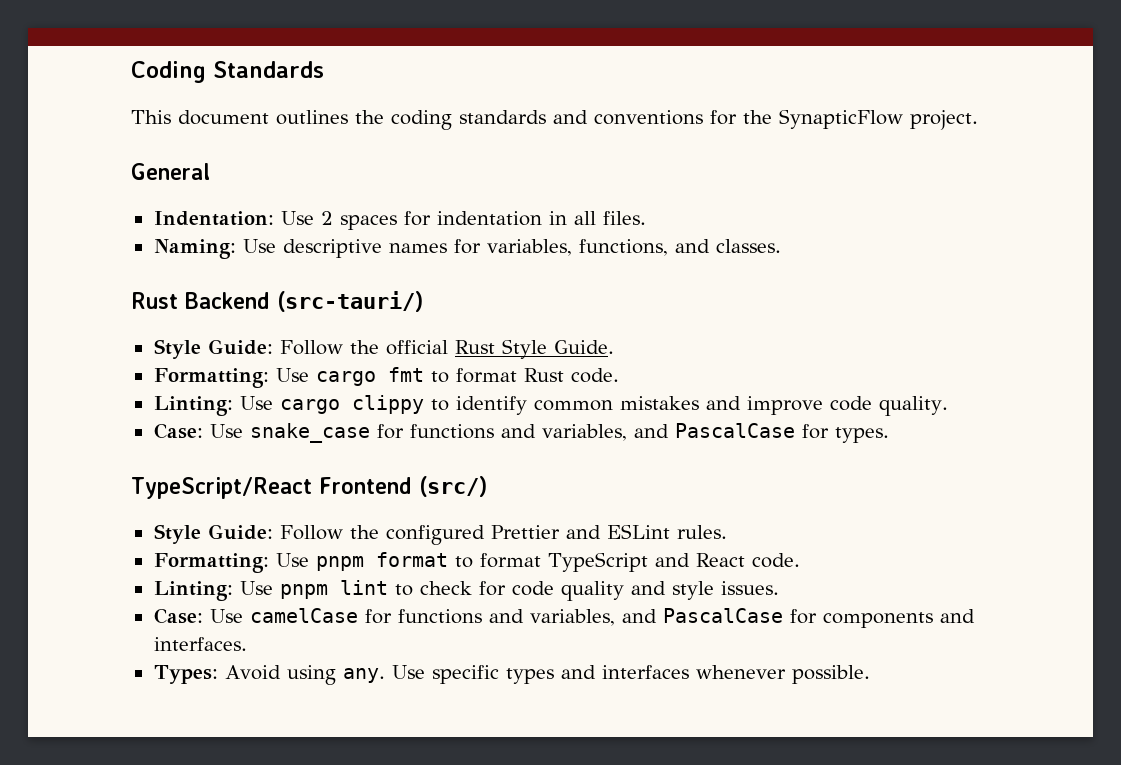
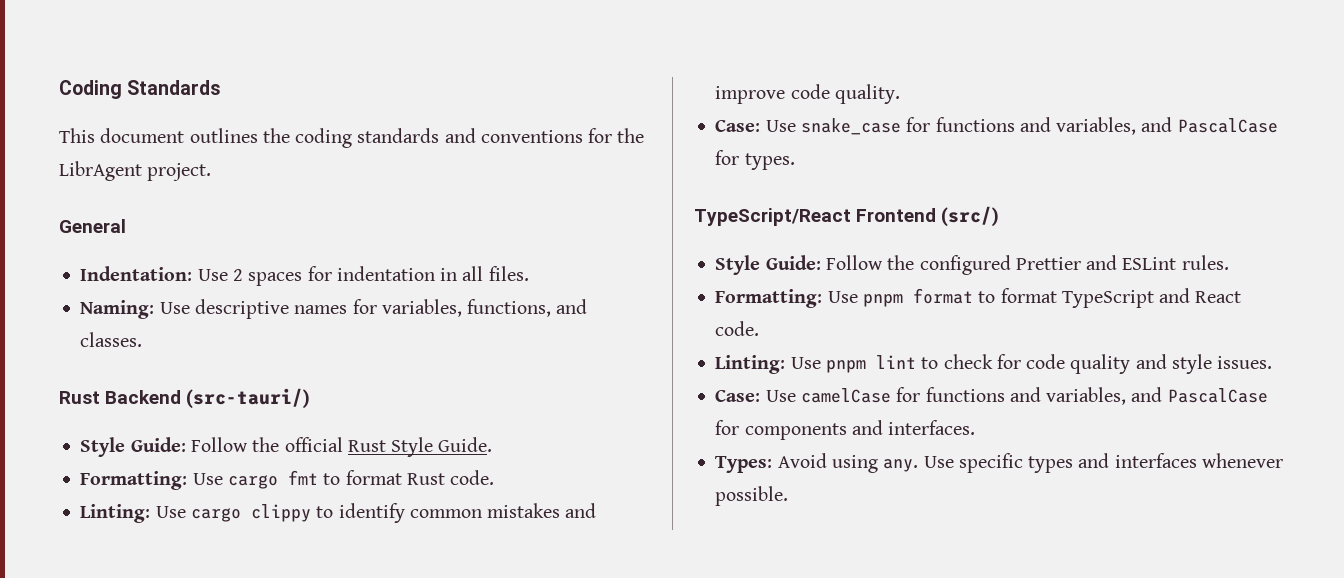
[779,109,903,129] SynapticFlow -> [59,161,142,181] LibrAgent

